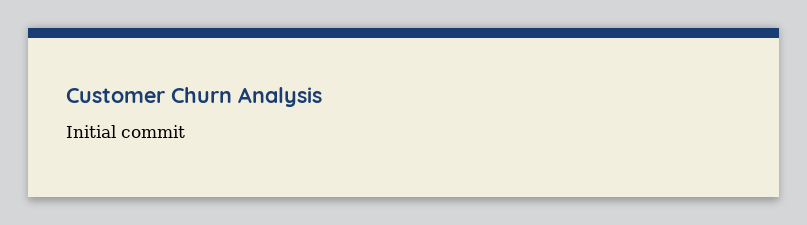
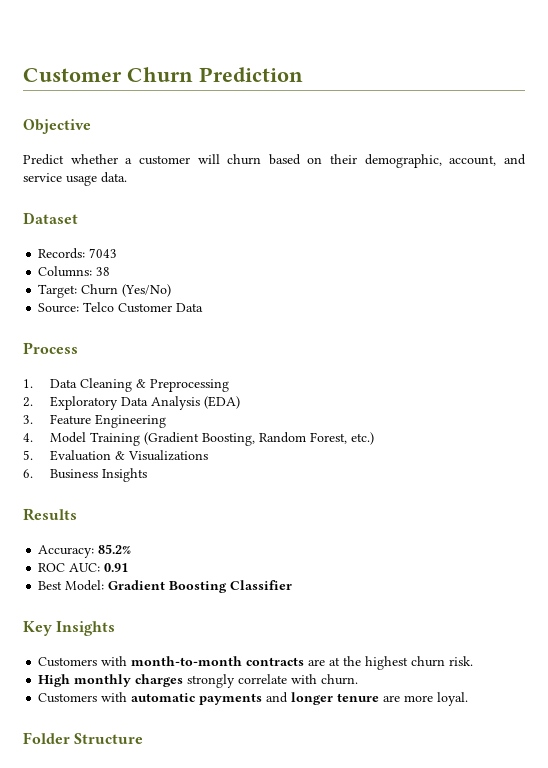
[238,87,322,107] [66,125,185,138] Analysis // Initial commit -> [199,67,303,82] [23,119,91,134] [23,154,526,168] [23,172,127,186] [23,212,78,224] [38,248,118,259] [38,266,111,277] [38,284,172,298] [38,302,204,313] [23,342,78,354] [23,378,229,392] [23,396,240,410] [23,414,166,428] [23,432,374,446] [23,450,208,461] [23,468,147,482] [23,508,77,521] [38,544,132,558] [38,563,129,572] [38,580,293,593] [23,621,116,636] [38,656,474,670] [38,674,359,688] [38,692,469,706] [23,732,144,744] Prediction // Objective // Predict whether a customer will churn based on their demographic, account, and service usage data. // Dataset // Records: 7043 // Columns: 38 // Target: Churn (Yes/No) // Source: Telco Customer Data // Process // 1. Data Cleaning & Preprocessing // 2. Exploratory Data Analysis (EDA) // 3. Feature Engineering // 4. Model Training (Gradient Boosting, Random Forest, etc.) // 5. Evaluation & Visualizations // 6. Business Insights // Results // Accuracy: 85.2% // ROC AUC: 0.91 // Best Model: Gradient Boosting Classifier // Key Insights // Customers with month-to-month contracts are at the highest churn risk. // High monthly charges strongly correlate with churn. // Customers with automatic payments and longer tenure are more loyal. // Folder Structure

